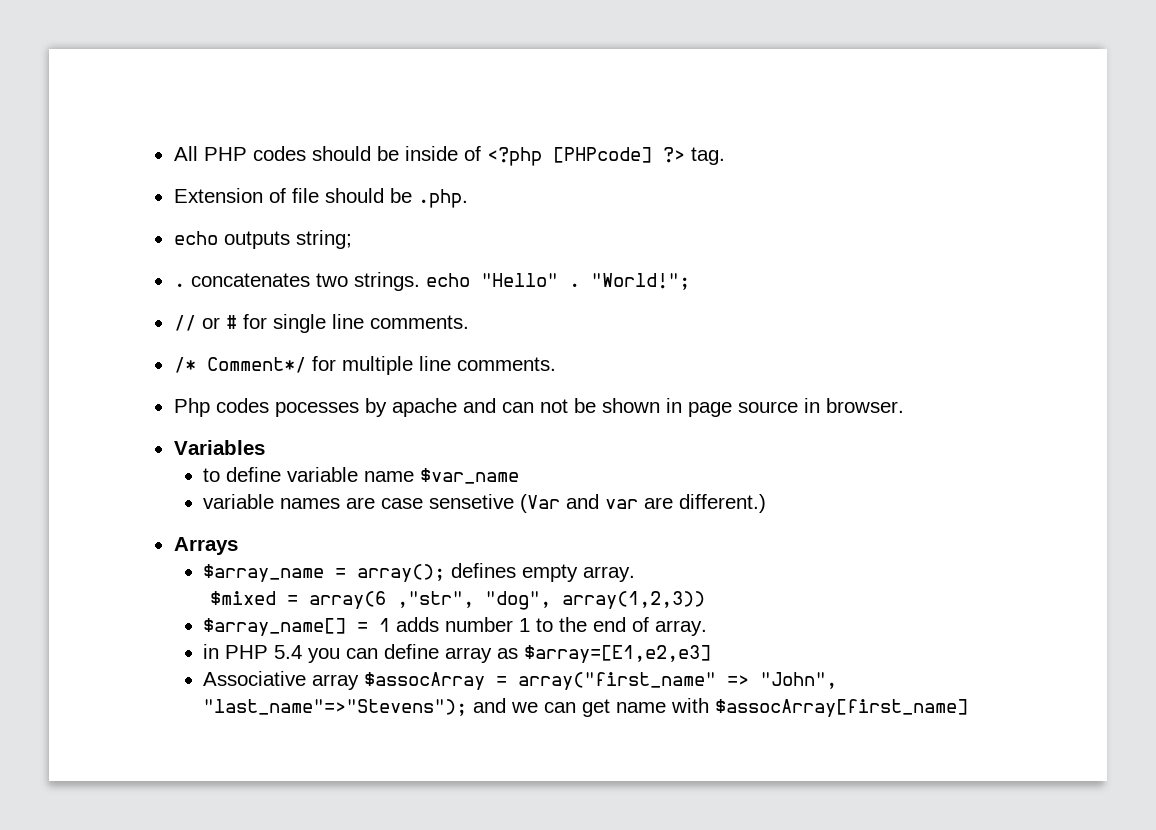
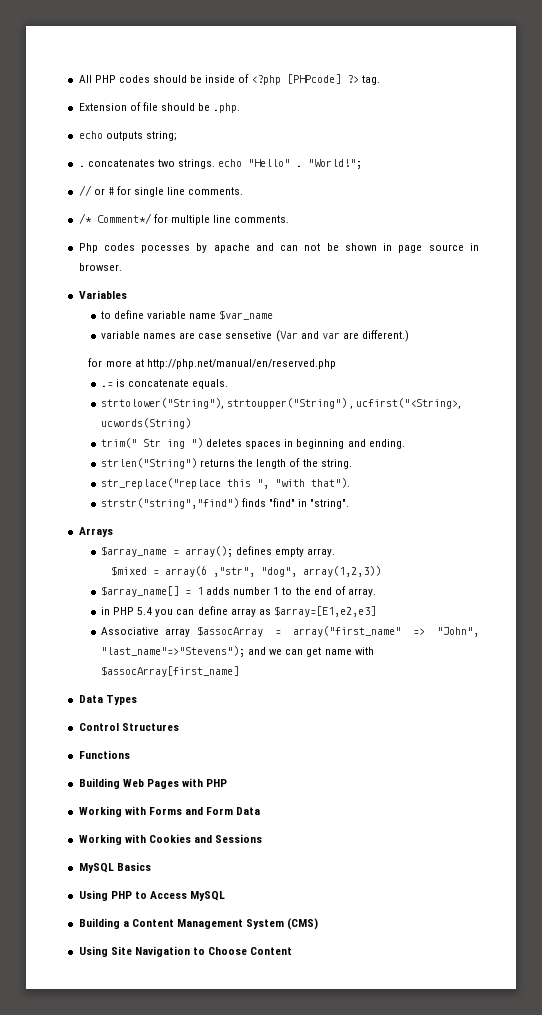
(767, 503) none -> [88,358,336,369] [101,379,229,389] [101,398,462,409] [101,418,192,429] [101,438,405,449] [101,458,352,469] [101,478,351,489] [101,498,350,509] // for more at http://php.net/manual/en/reserved.php // .= is concatenate equals. // strtolower("String"), strtoupper("String") , ucfirst("<String>, ucwords(String) // trim(" Str ing ") deletes spaces in beginning and ending. // strlen("String") returns the length of the string. // str_replace("replace this ", "with that"). // strstr("string","find") finds "find" in "string".
(969, 708) none -> [78,695,137,705] [78,723,179,731] [78,750,130,759] [78,778,228,789] [78,806,261,817] [78,834,263,845] [78,862,151,873] [78,890,226,901] [78,918,319,930] [78,946,293,957] // Data Types // Control Structures // Functions // Building Web Pages with PHP // Working with Forms and Form Data // Working with Cookies and Sessions // MySQL Basics // Using PHP to Access MySQL // Building a Content Management System (CMS) // Using Site Navigation to Choose Content

